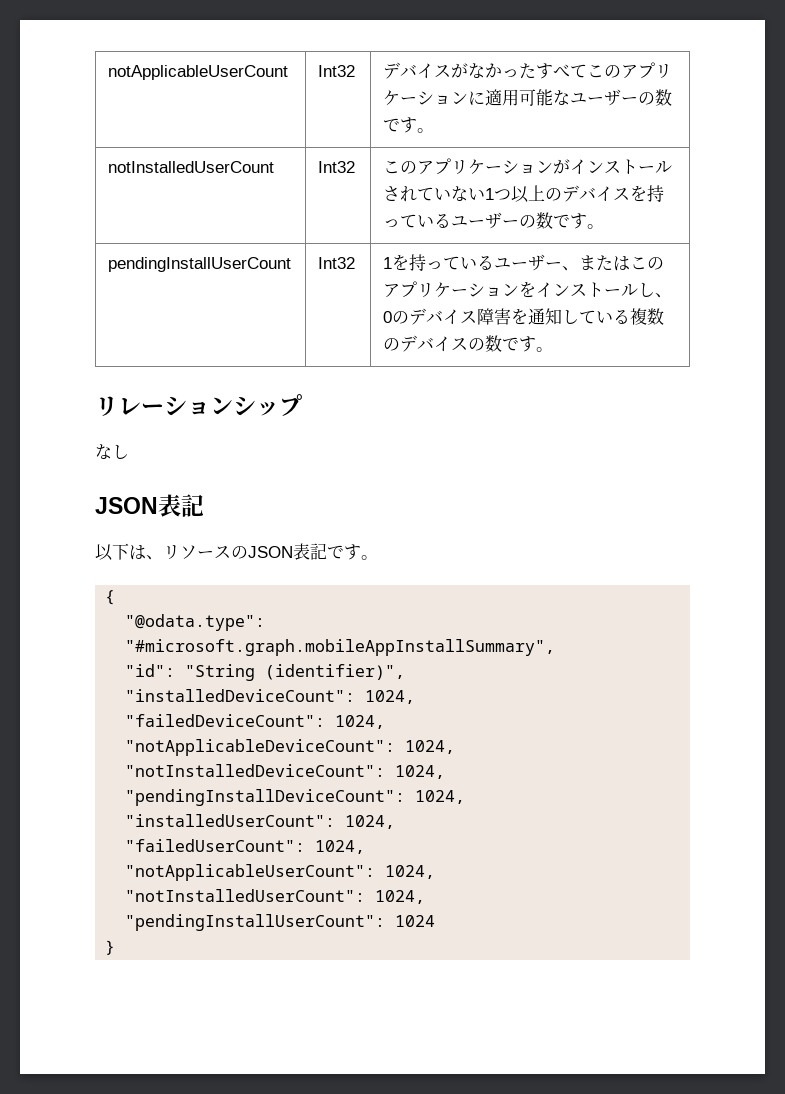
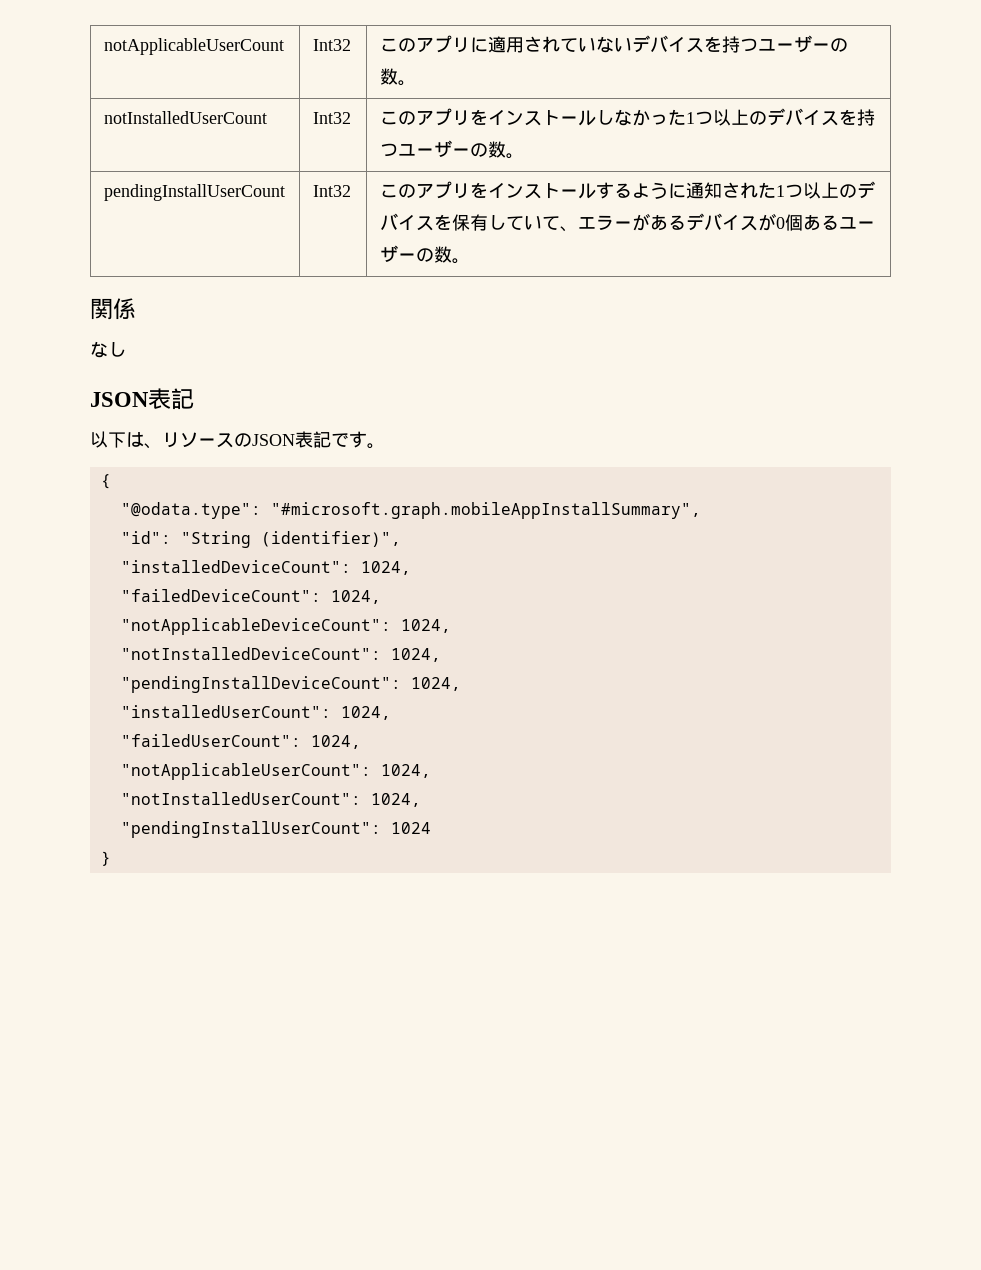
[383,62,673,79] [383,89,673,106] [383,117,418,133] デバイスがなかったすべてこのアプリケーションに適用可能なユーザーの数です -> [379,35,848,53] [379,68,398,85] このアプリに適用されていないデバイスを持つユーザーの数
[468,159,673,175] [383,186,486,202] ケーションがインストールされていない -> [469,109,686,126] をインストールしなかった
[383,212,605,229] [108,257,292,272] [318,257,356,269] [383,254,665,271] [383,281,673,298] [383,308,665,325] [383,335,554,352] [95,394,302,416] っているユーザーの数です。 // pendingInstallUserCount | Int32 | 1を持っているユーザー、またはこのアプリケーションをインストールし、0のデバイス障害を通知している複数のデバイスの数です。 // リレーションシップ -> [379,140,524,159] [103,184,285,201] [312,185,351,197] [379,181,875,199] [379,213,875,232] [379,245,470,264] [90,298,136,320] つユーザーの数。 // pendingInstallUserCount | Int32 | このアプリをインストールするように通知された1つ以上のデバイスを保有していて、エラーがあるデバイスが0個あるユーザーの数。 // 関係

